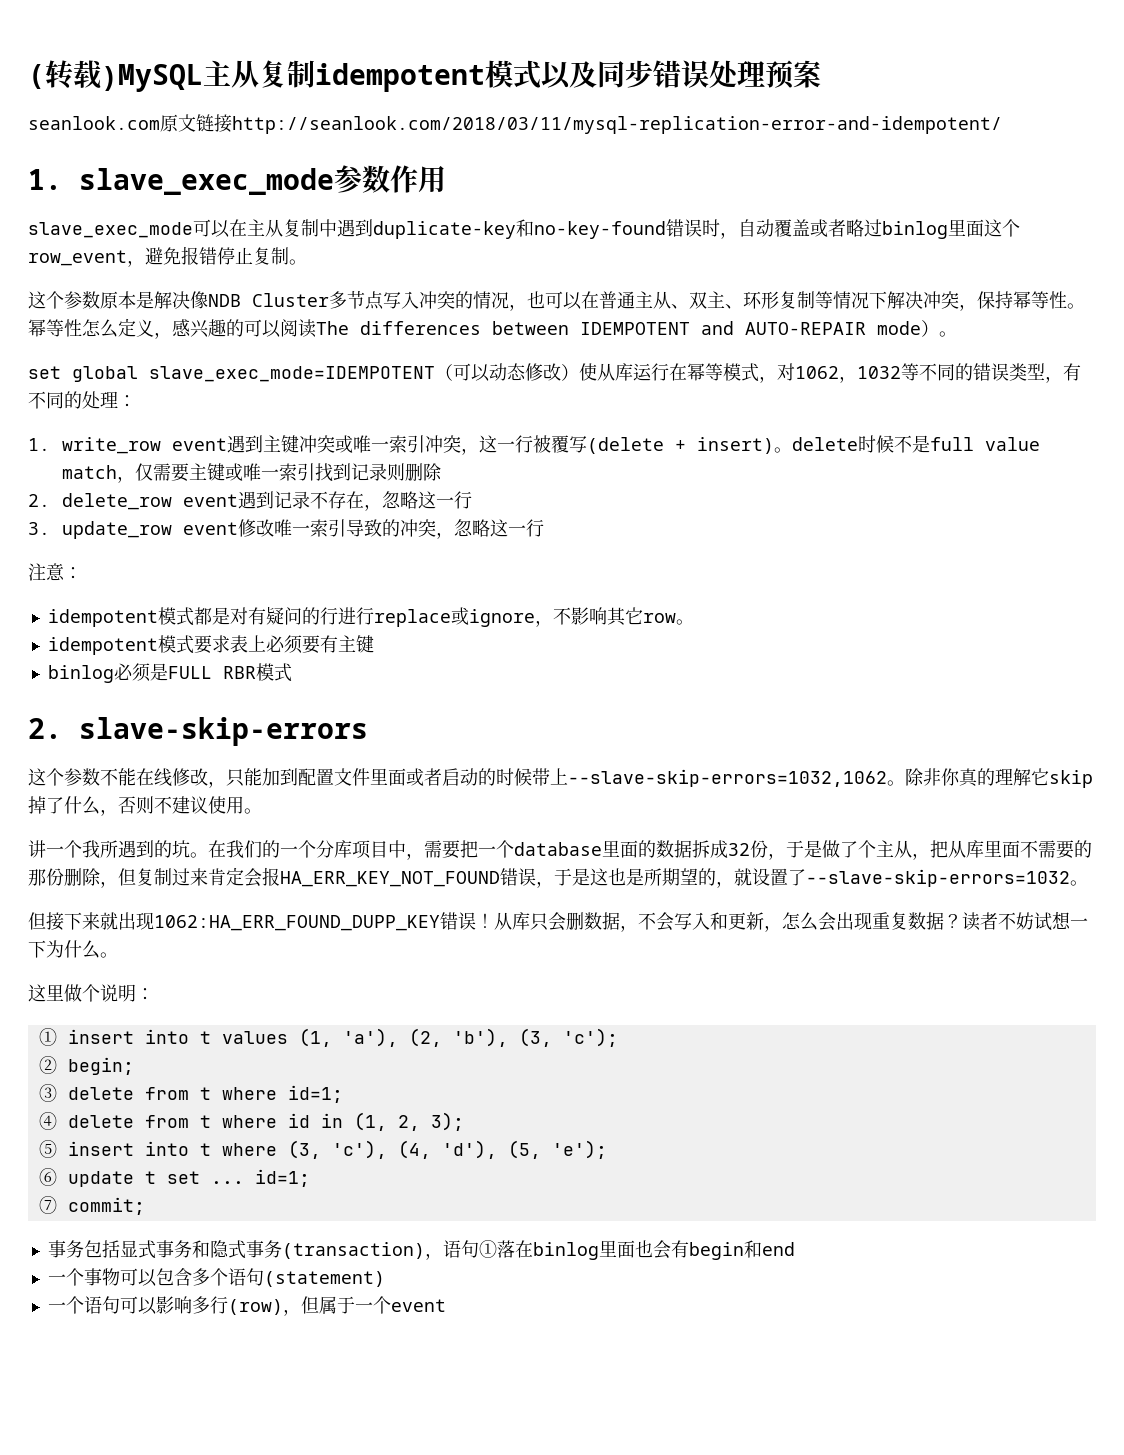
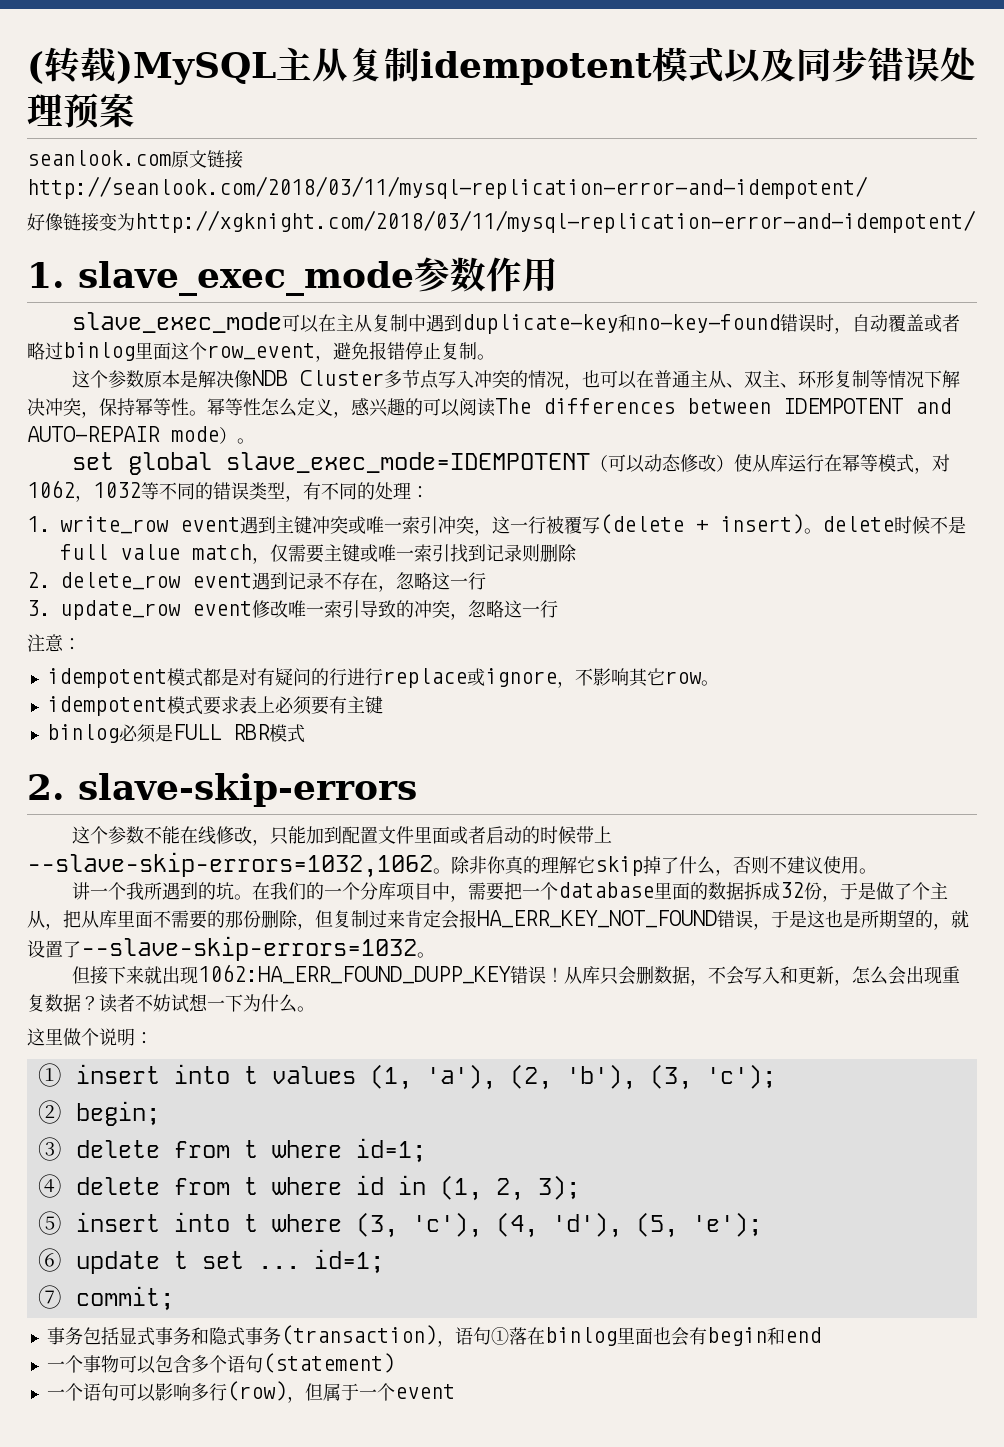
(1002, 125) none -> [27,210,976,233] // 好像链接变为http://xgknight.com/2018/03/11/mysql-replication-error-and-idempotent/

